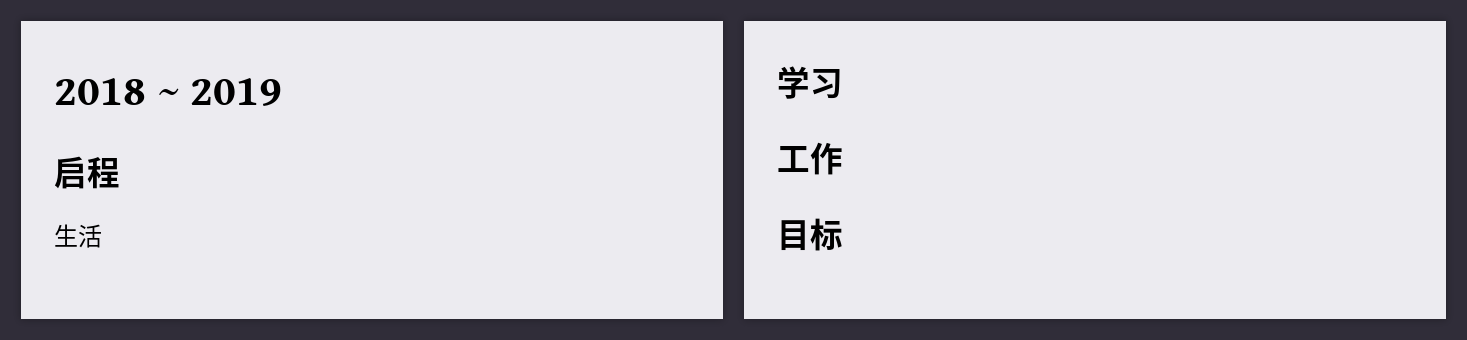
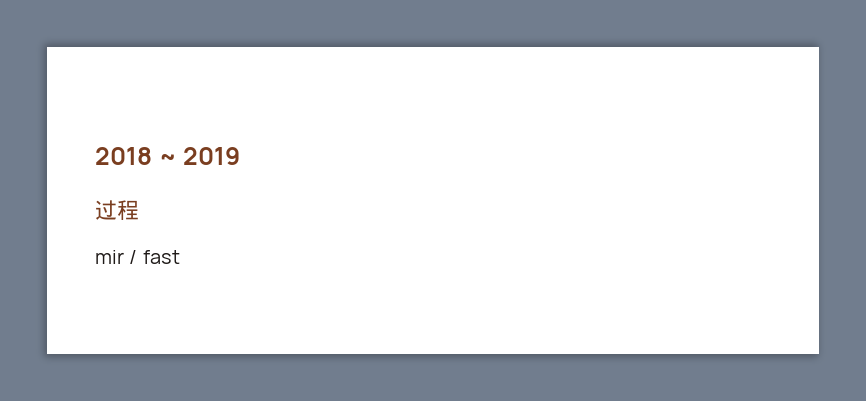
[54,156,87,189] 启 -> [95,200,117,220] 过
[54,224,102,248] [777,66,843,99] [777,142,843,175] [777,218,843,251] 生活 // 学习 // 工作 // 目标 -> [95,250,180,264] mir / fast

